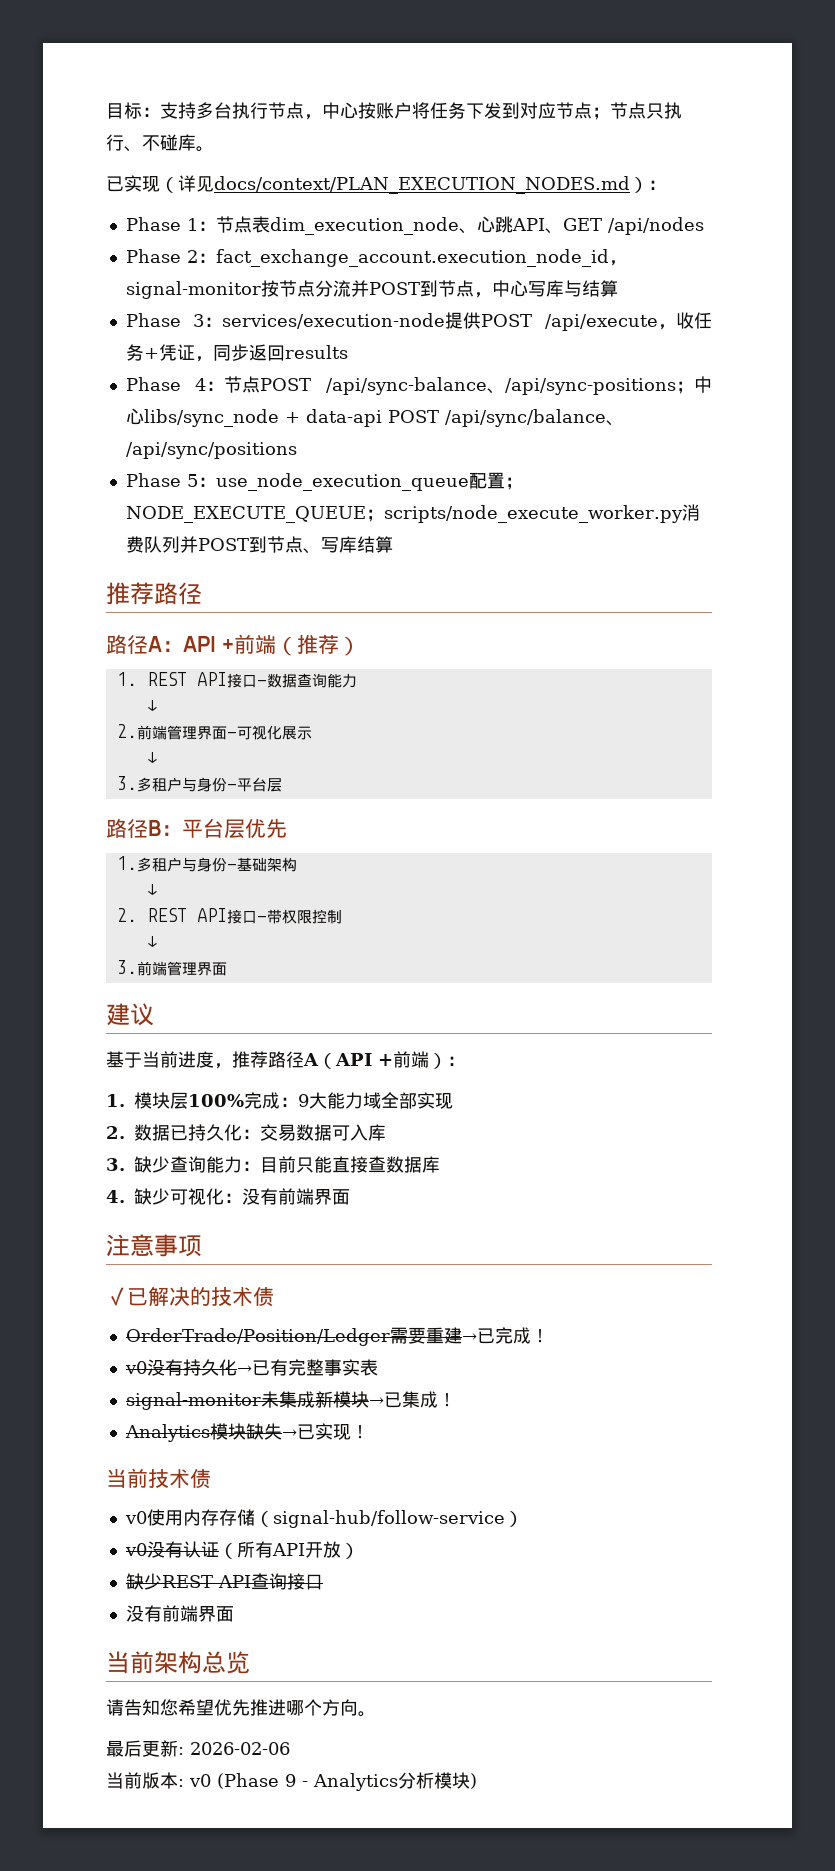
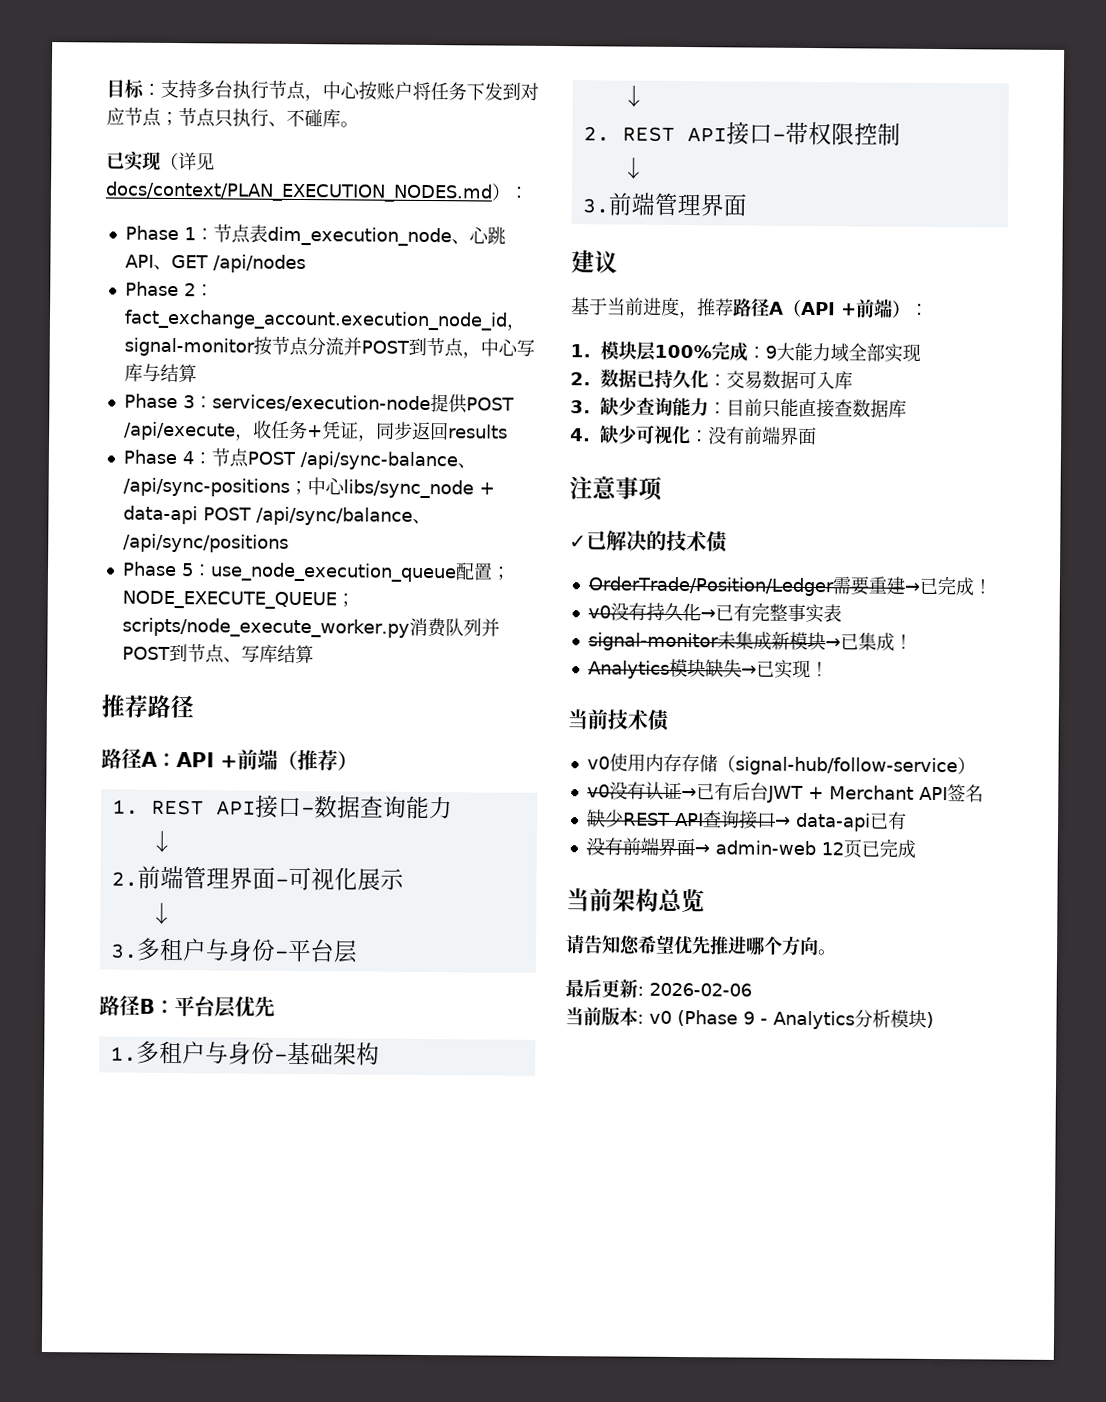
[218,1541,359,1559] （所有API开放） -> [680,782,984,803] →已有后台JWT + Merchant API签名
[125,1605,234,1622] // 没有前端界面 -> [774,811,907,832] [585,837,916,859] → data-api已有 // 没有前端界面→ admin-web 12页已完成

